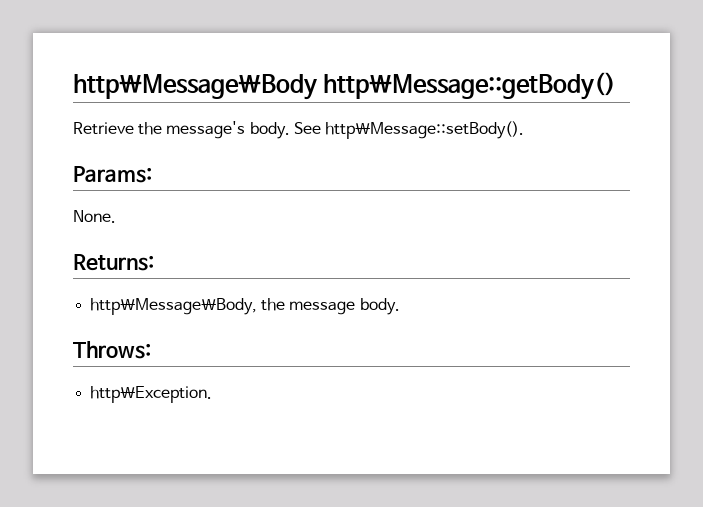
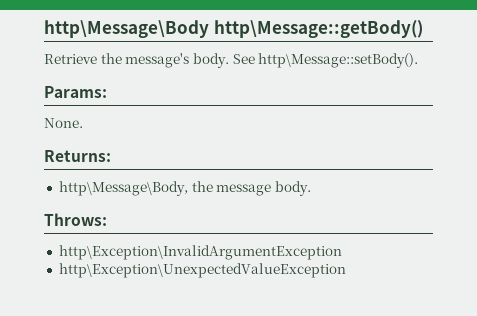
[90,386,213,403] http\Exception. -> [58,245,342,260] [58,263,346,278] http\Exception\InvalidArgumentException // http\Exception\UnexpectedValueException

